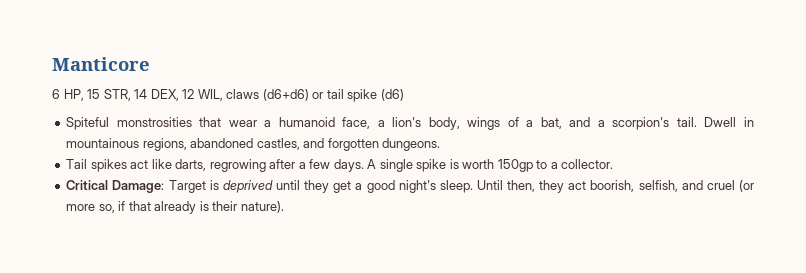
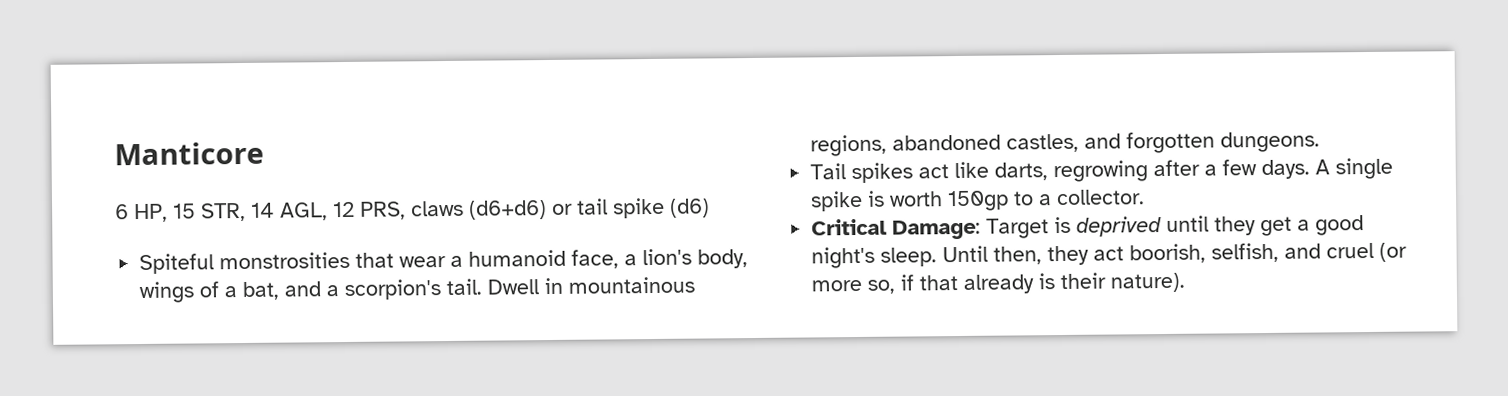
[150,89,223,101] DEX, 12 WIL, -> [280,201,406,221] AGL, 12 PRS,

